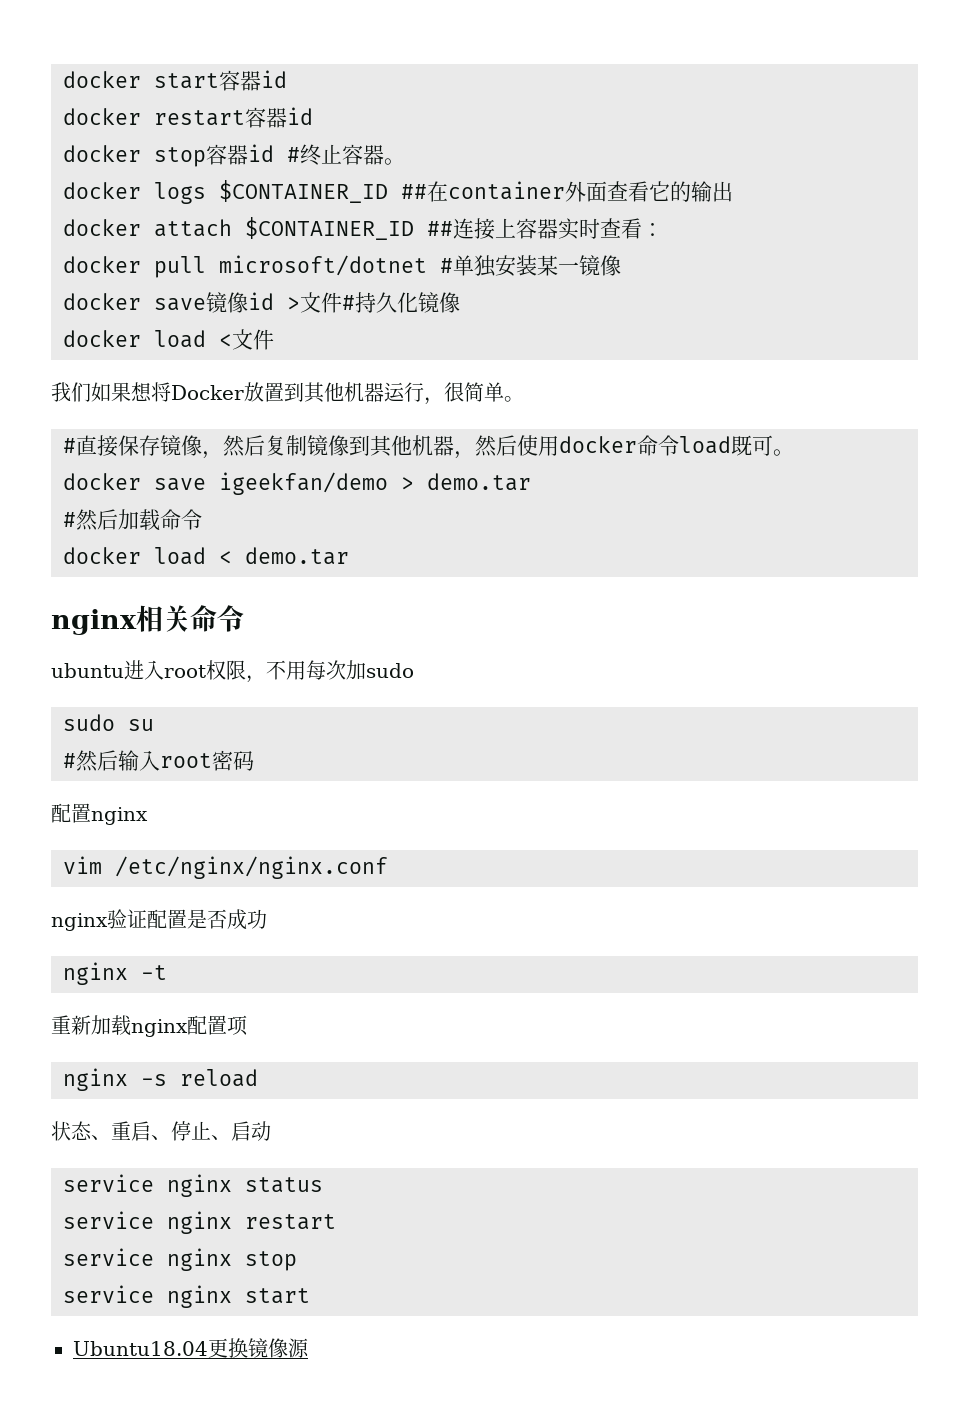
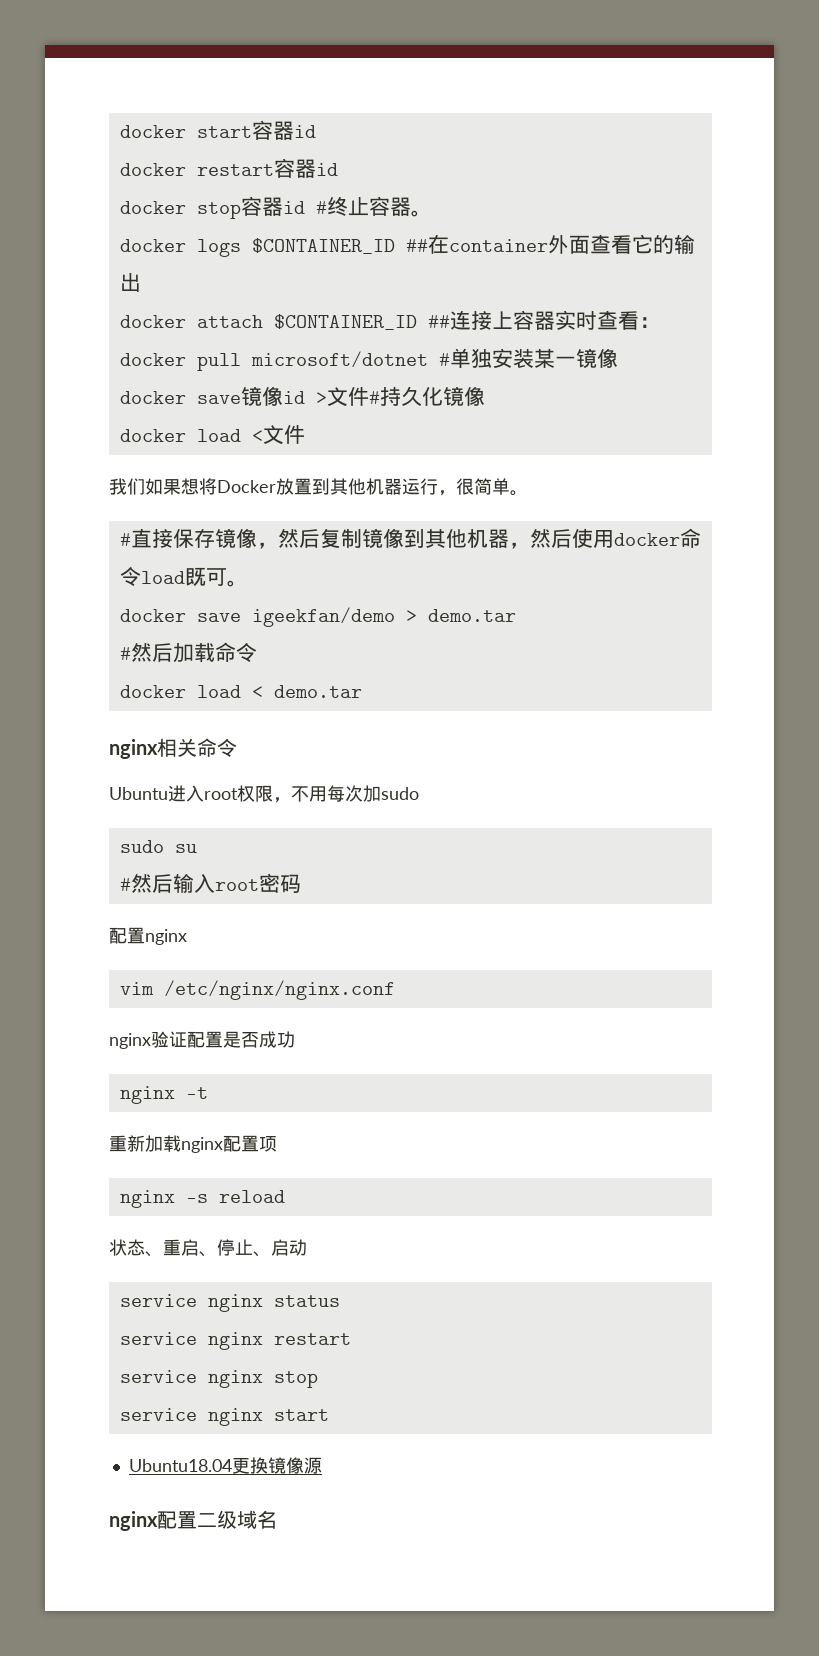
[51,663,124,678] ubuntu -> [109,787,168,800] Ubuntu
(309, 1348) none -> [109,1510,277,1531] // nginx配置二级域名

